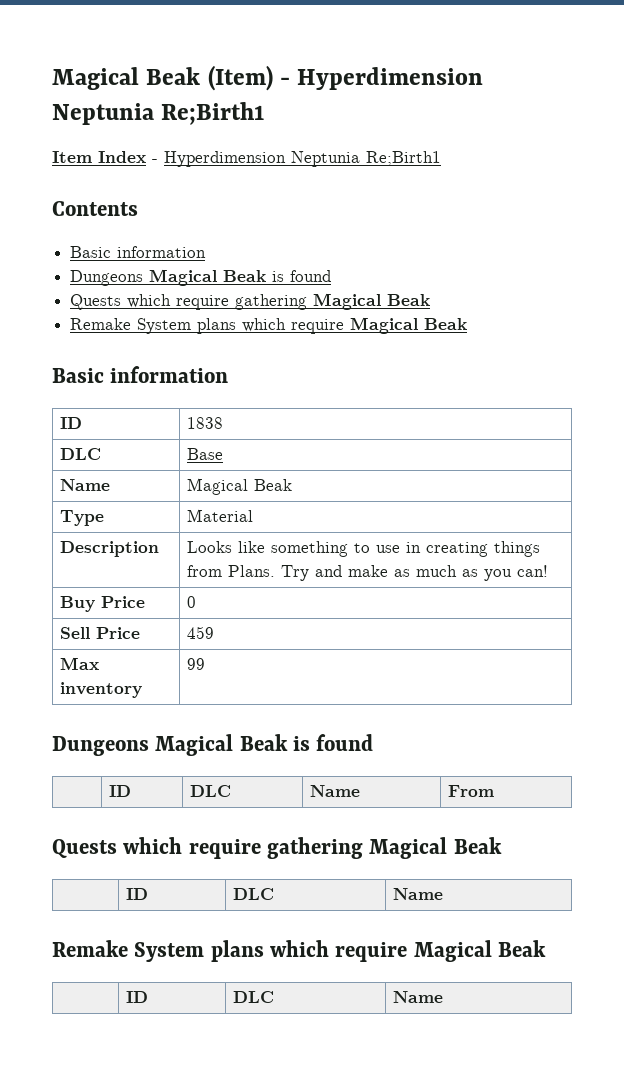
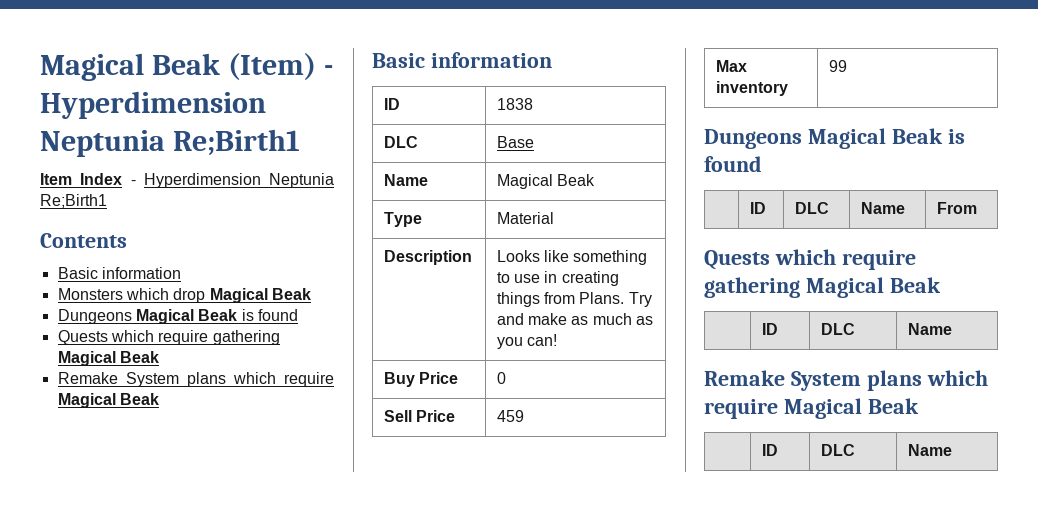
(207, 252) none -> [57,288,311,303] // Monsters which drop Magical Beak

